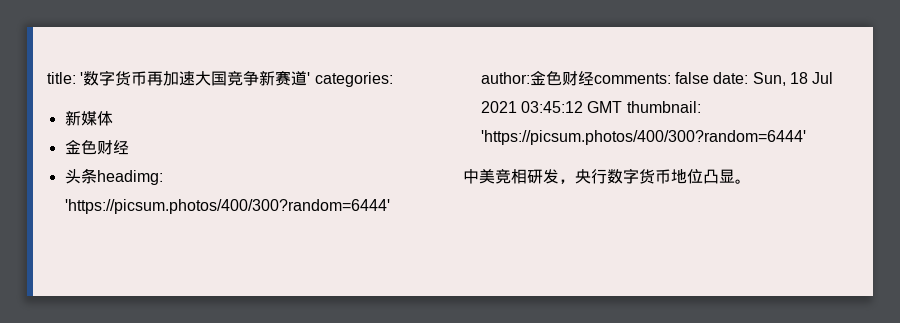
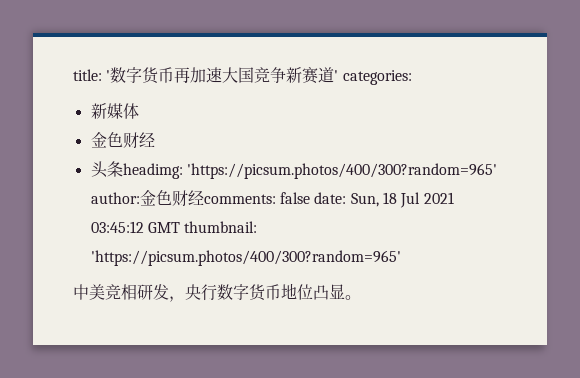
[64,199,390,214] 'https://picsum.photos/400/300?random=6444' -> [186,163,497,179] 'https://picsum.photos/400/300?random=965'
[480,130,806,145] 'https://picsum.photos/400/300?random=6444' -> [90,250,401,266] 'https://picsum.photos/400/300?random=965'

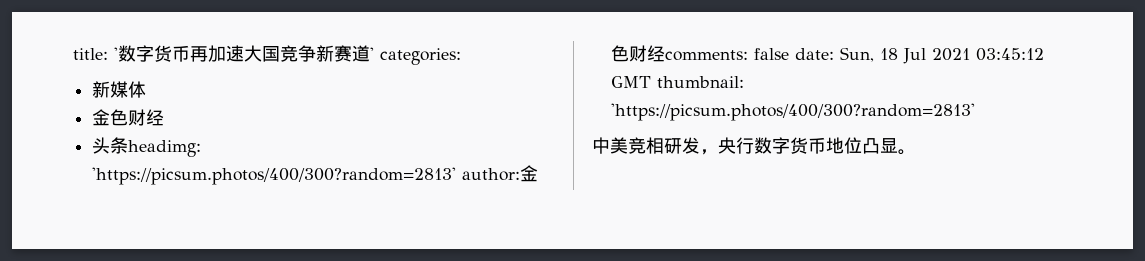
[186,163,497,179] 'https://picsum.photos/400/300?random=965' -> [92,167,457,185] 'https://picsum.photos/400/300?random=2813'
[90,250,401,266] 'https://picsum.photos/400/300?random=965' -> [611,103,976,121] 'https://picsum.photos/400/300?random=2813'

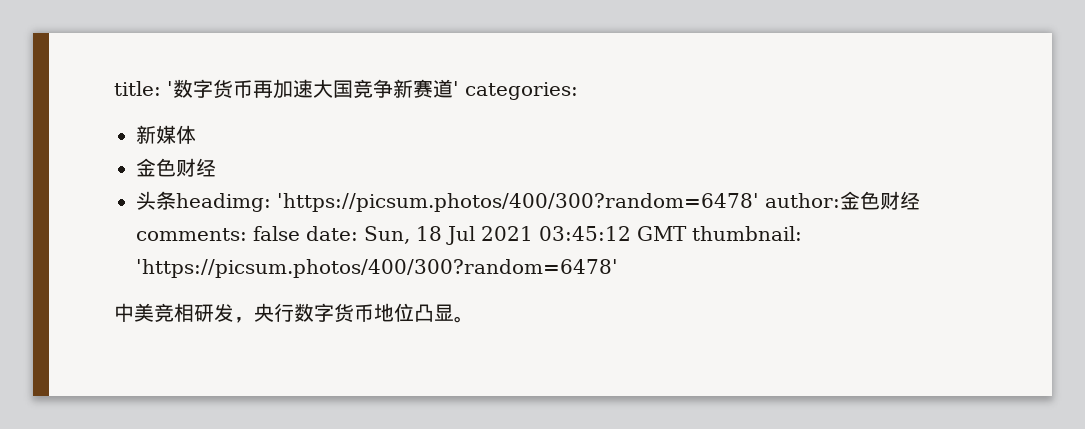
[92,167,457,185] 'https://picsum.photos/400/300?random=2813' -> [277,193,759,212] 'https://picsum.photos/400/300?random=6478'
[611,103,976,121] 'https://picsum.photos/400/300?random=2813' -> [136,259,618,278] 'https://picsum.photos/400/300?random=6478'

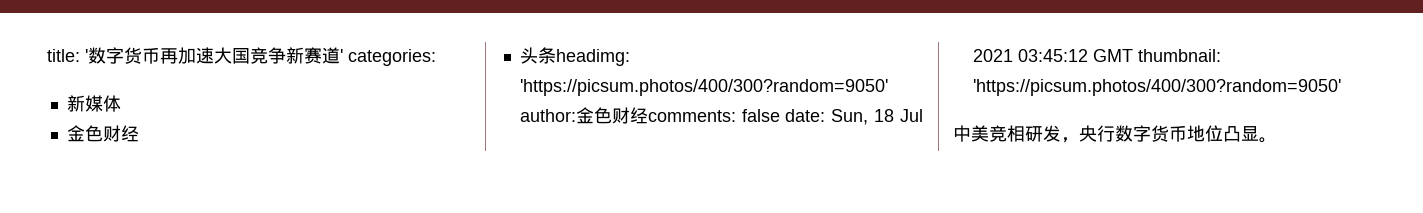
[277,193,759,212] 'https://picsum.photos/400/300?random=6478' -> [519,79,888,96] 'https://picsum.photos/400/300?random=9050'
[136,259,618,278] 'https://picsum.photos/400/300?random=6478' -> [972,79,1341,96] 'https://picsum.photos/400/300?random=9050'

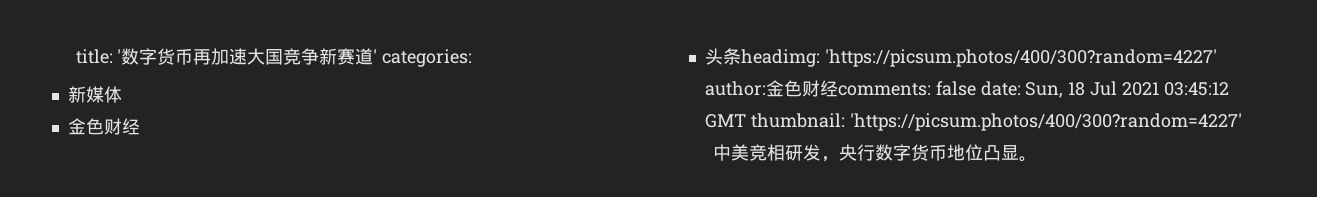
[519,79,888,96] 'https://picsum.photos/400/300?random=9050' -> [824,49,1217,67] 'https://picsum.photos/400/300?random=4227'
[972,79,1341,96] 'https://picsum.photos/400/300?random=9050' -> [849,113,1242,131] 'https://picsum.photos/400/300?random=4227'

